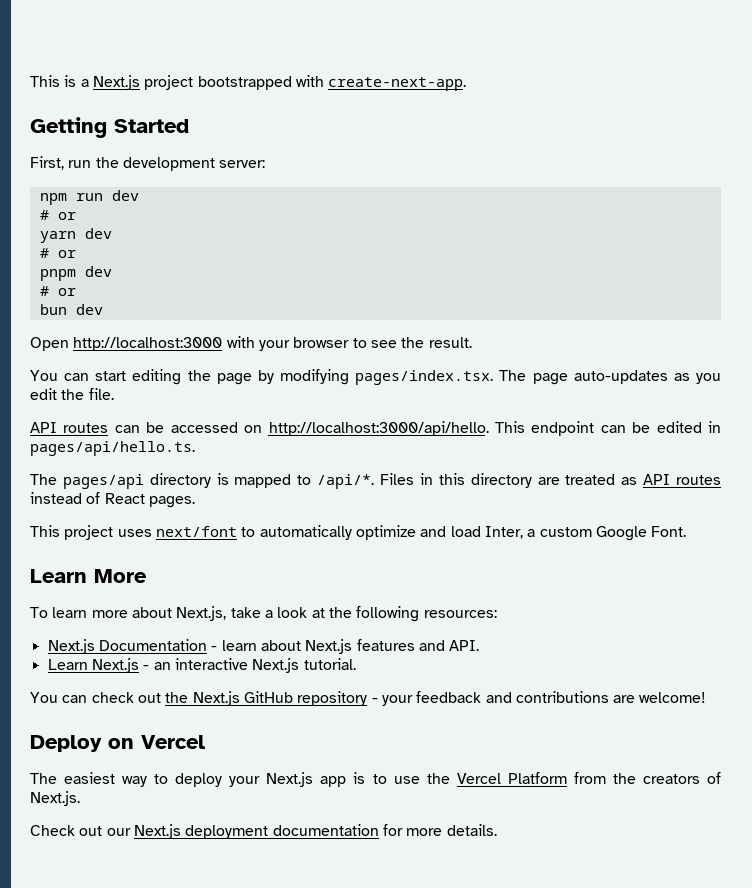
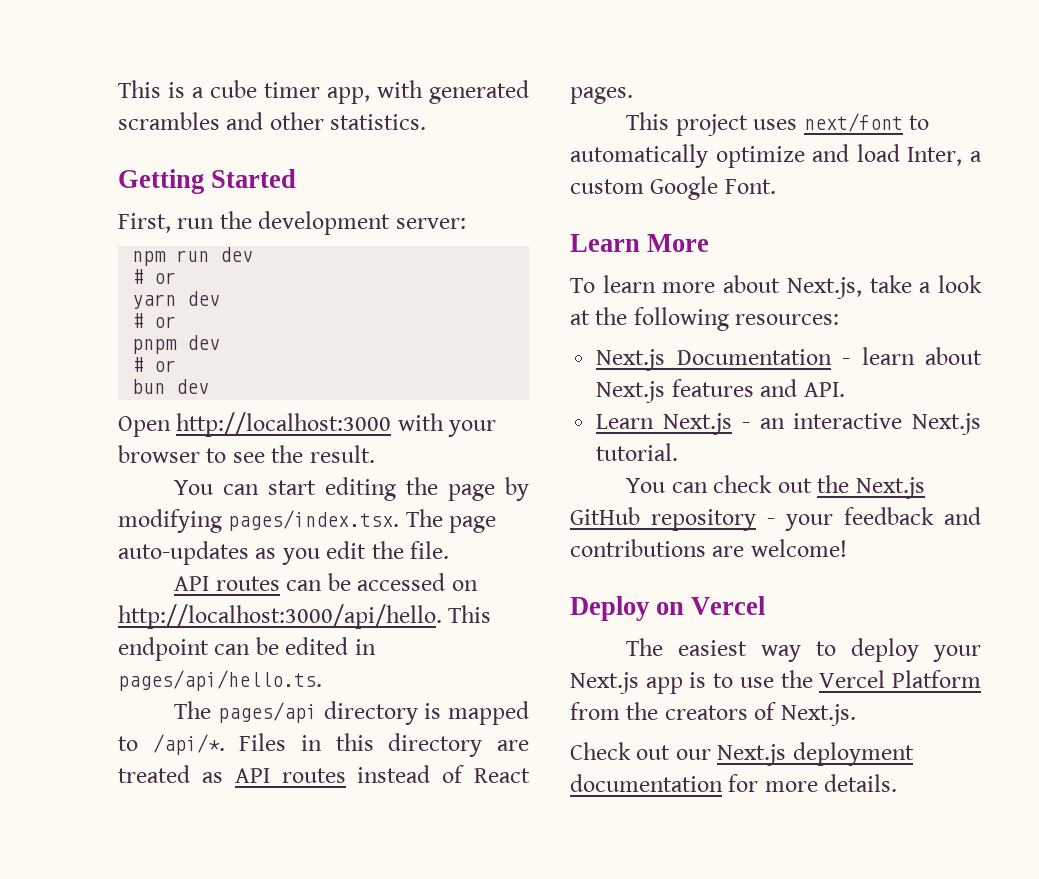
[92,75,467,91] Next.js project bootstrapped with create-next-app. -> [210,80,529,104] [118,112,427,130] cube timer app, with generated scrambles and other statistics.

